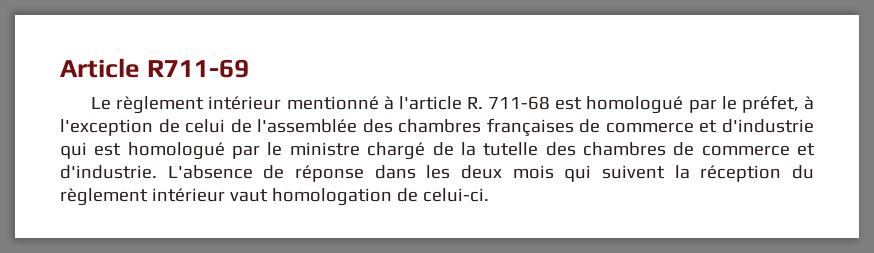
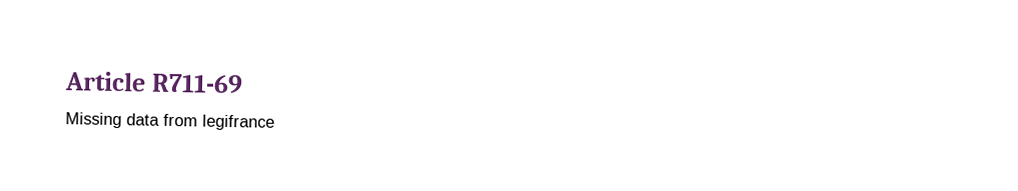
[91,95,814,114] [60,118,814,137] [60,142,815,160] [60,165,814,182] [60,188,489,206] Le règlement intérieur mentionné à l'article R. 711-68 est homologué par le préfet, à l'exception de celui de l'assemblée des chambres françaises de commerce et d'industrie qui est homologué par le ministre chargé de la tutelle des chambres de commerce et d'industrie. L'absence de réponse dans les deux mois qui suivent la réception du règlement intérieur vaut homologation de celui-ci. -> [65,112,275,131] Missing data from legifrance

